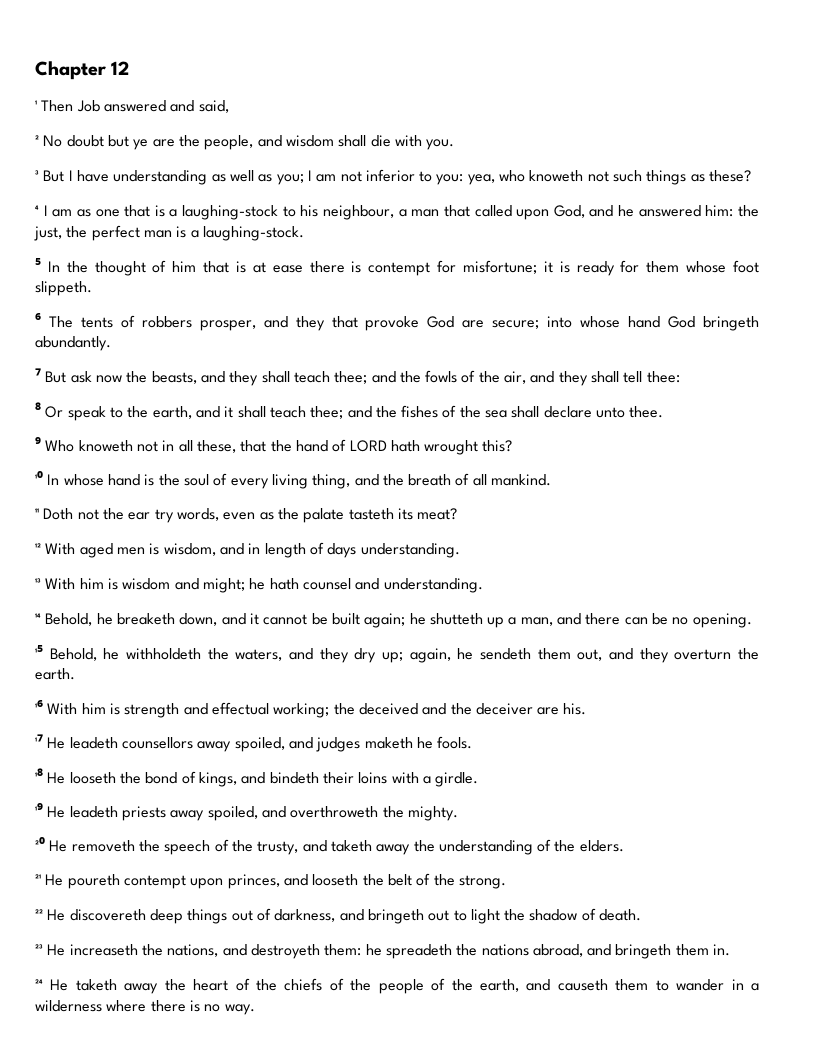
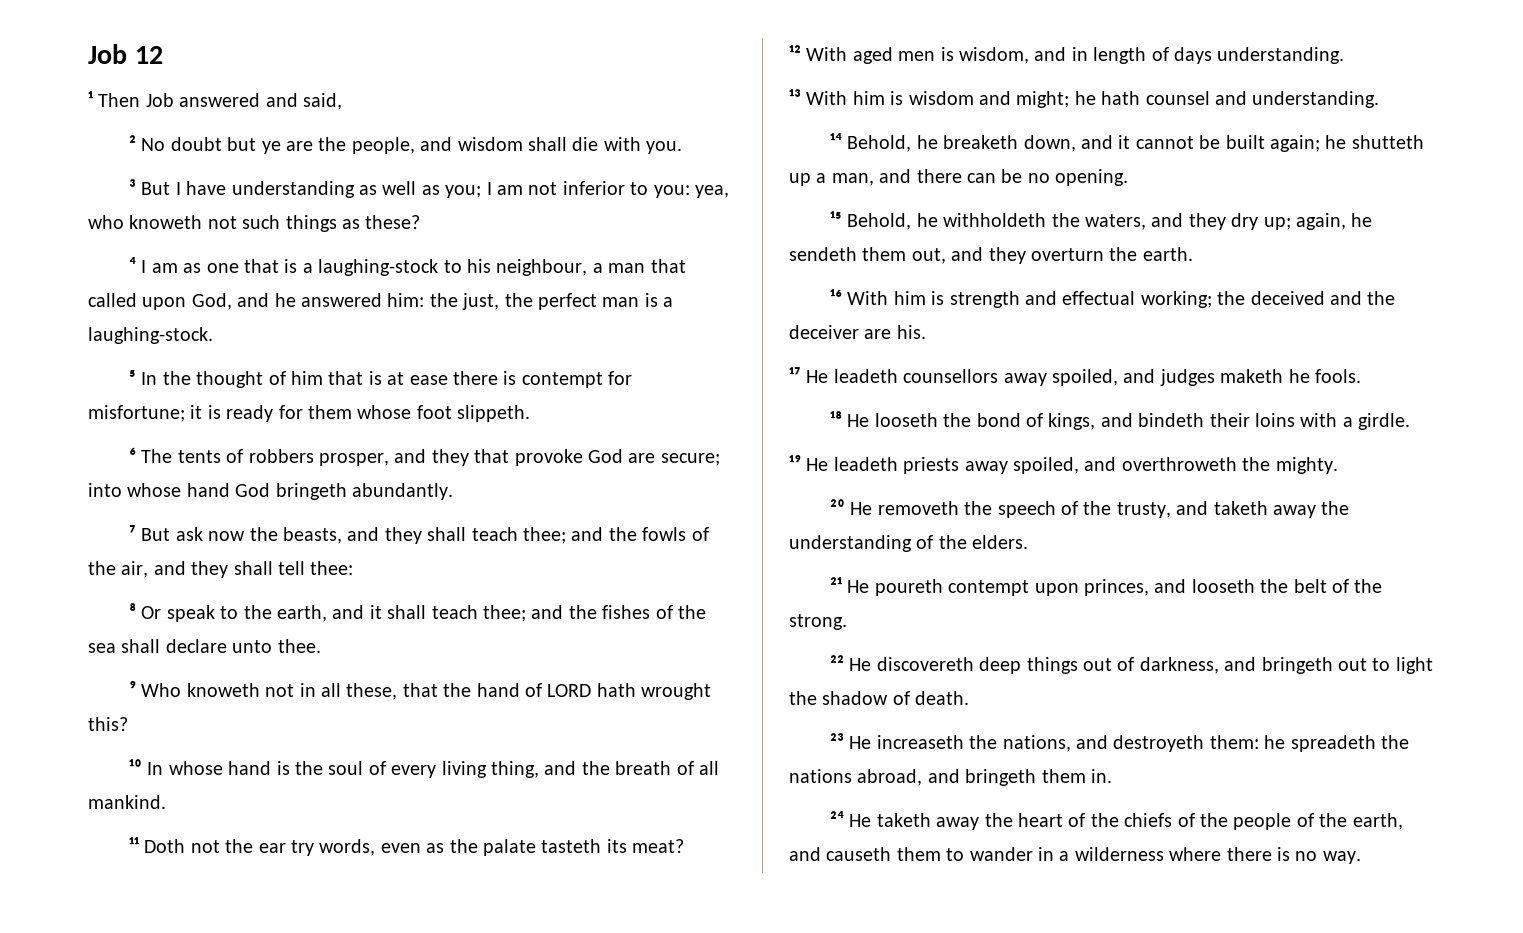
[35,61,106,80] Chapter -> [88,44,127,64] Job

